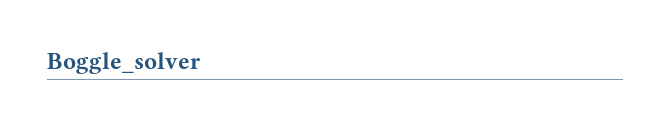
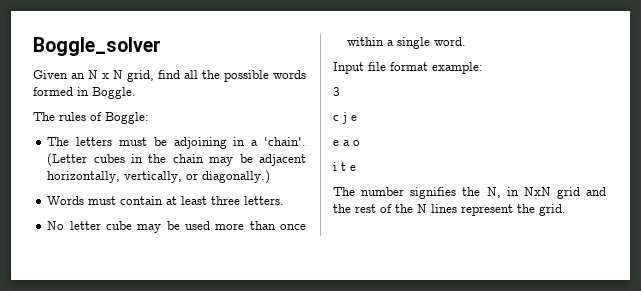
(200, 63) none -> [33,70,306,82] [33,87,136,99] [33,112,149,124] [47,137,306,149] [47,153,306,167] [47,170,271,184] [47,196,285,205] [47,221,306,233] [347,37,467,49] [333,62,483,74] [333,87,340,96] [333,112,357,124] [333,140,360,146] [333,162,356,171] [333,187,606,199] [333,204,566,216] // Given an N x N grid, find all the possible words formed in Boggle. // The rules of Boggle: // The letters must be adjoining in a 'chain'. (Letter cubes in the chain may be adjacent horizontally, vertically, or diagonally.) // Words must contain at least three letters. // No letter cube may be used more than once within a single word. // Input file format example: // 3 // c j e // e a o // i t e // The number signifies the N, in NxN grid and the rest of the N lines represent the grid.

